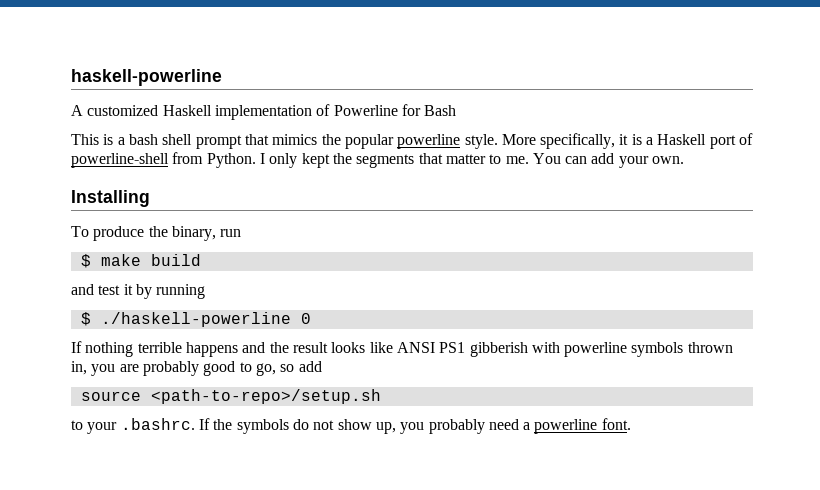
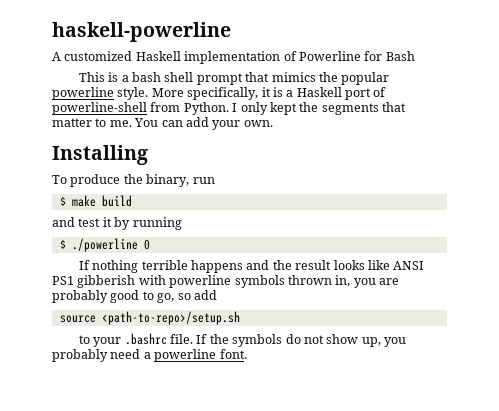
[100,312,291,327] ./haskell-powerline -> [71,238,138,252] ./powerline
[120,418,195,430] .bashrc. -> [124,333,194,345] .bashrc file.

